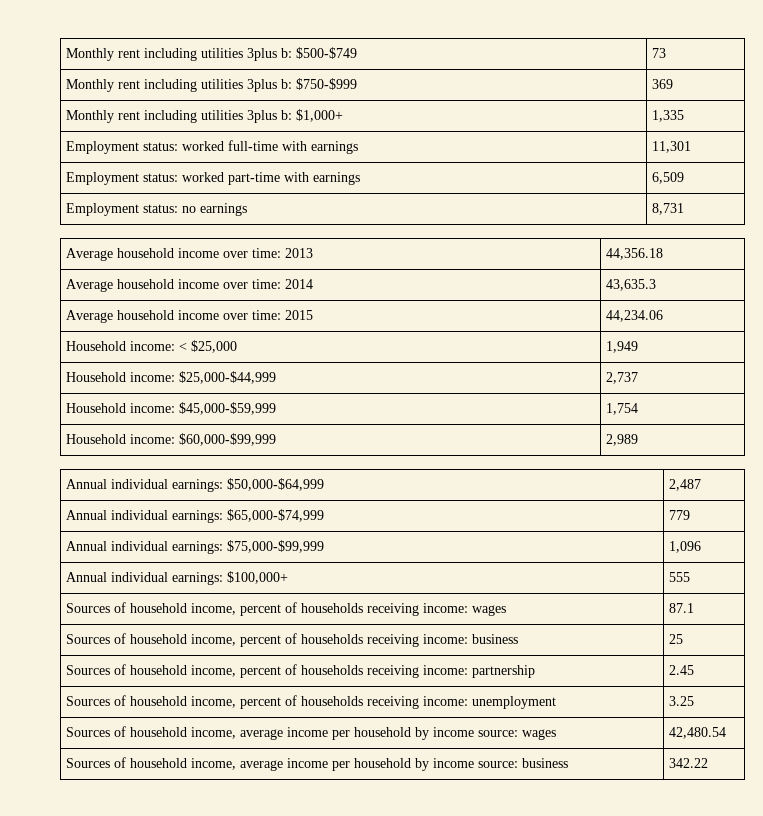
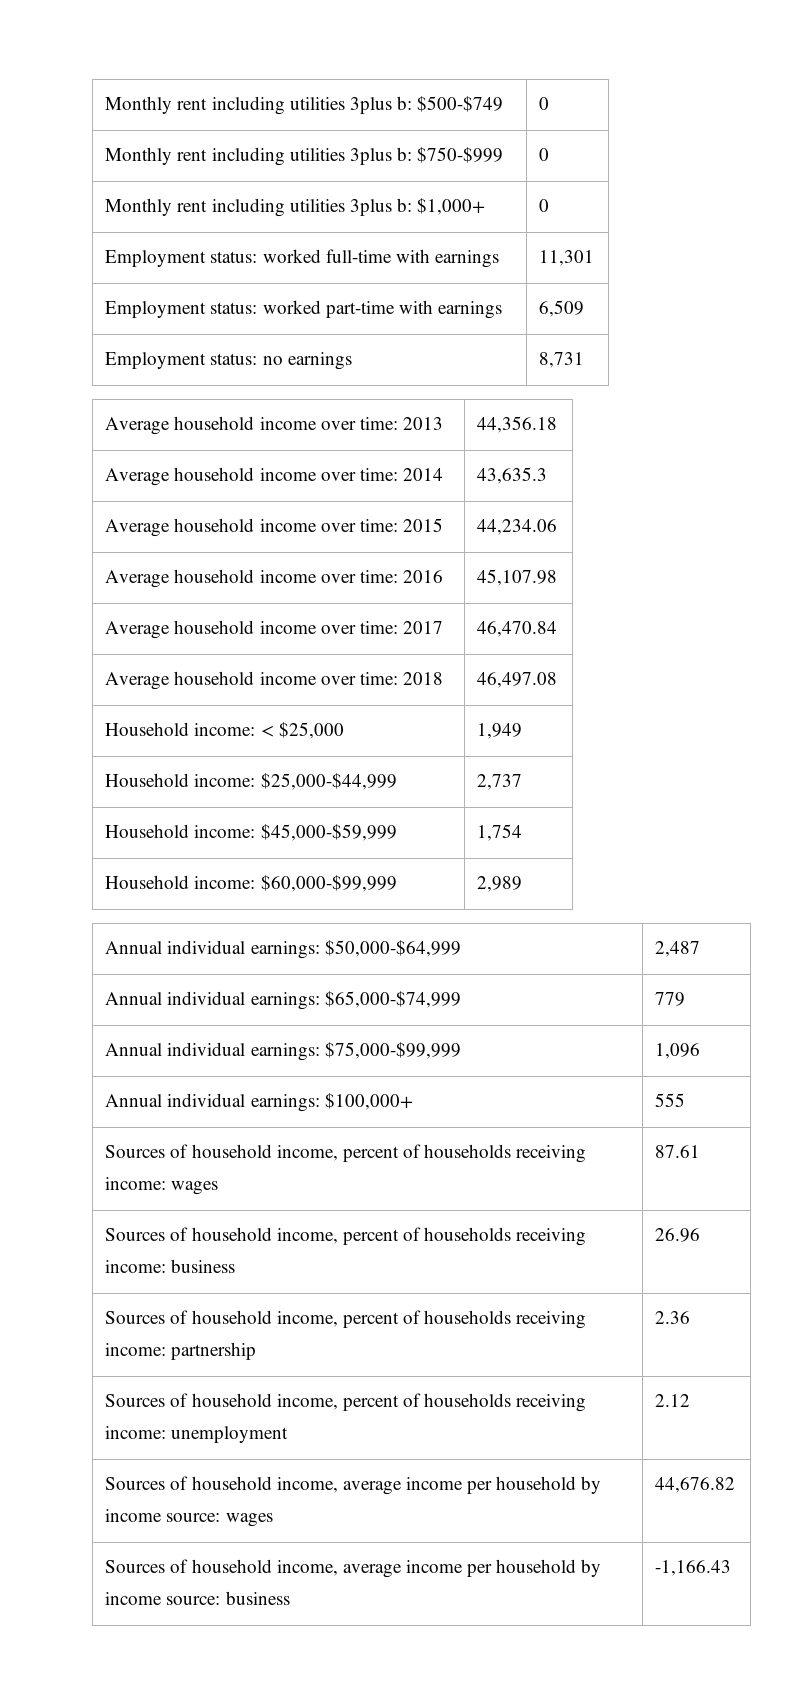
[651,48,666,58] 73 -> [539,97,550,110] 0
[651,79,673,89] 369 -> [539,148,550,161] 0
[651,110,684,122] 1,335 -> [539,199,550,212] 0
(663, 316) none -> [105,569,443,588] [477,569,558,586] [105,620,443,639] [477,621,558,637] [105,671,443,690] [477,672,558,688] // Average household income over time: 2016 | 45,107.98 // Average household income over time: 2017 | 46,470.84 // Average household income over time: 2018 | 46,497.08
[668,603,694,613] 87.1 -> [655,1145,701,1158] 87.61
[668,634,683,644] 25 -> [655,1228,701,1242] 26.96
[668,665,694,675] 2.45 -> [655,1311,691,1324] 2.36
[668,696,694,706] 3.25 -> [655,1394,691,1407] 2.12
[668,727,726,739] 42,480.54 -> [655,1477,736,1493] 44,676.82
[668,758,708,768] 342.22 -> [655,1560,732,1576] -1,166.43

